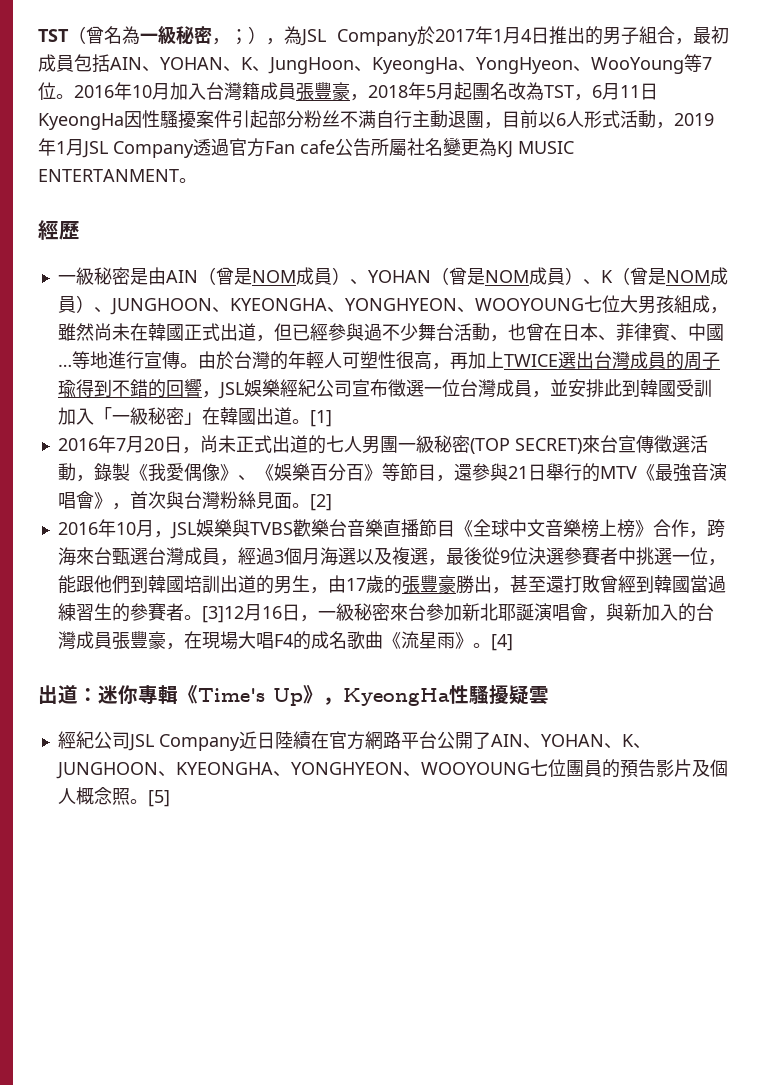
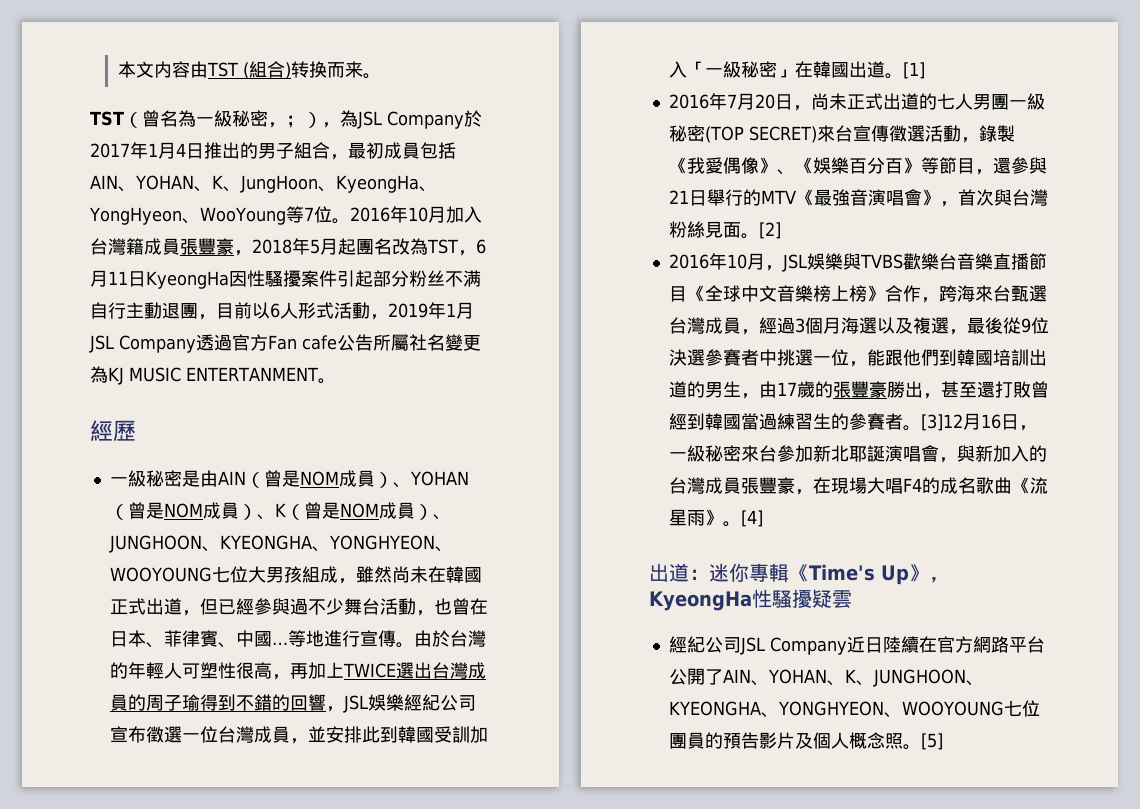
(38, 35) none -> [117,61,381,79] 本文内容由TST (組合)转换而来。 //

